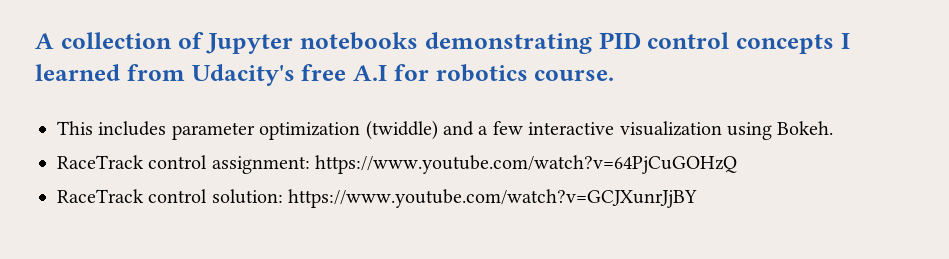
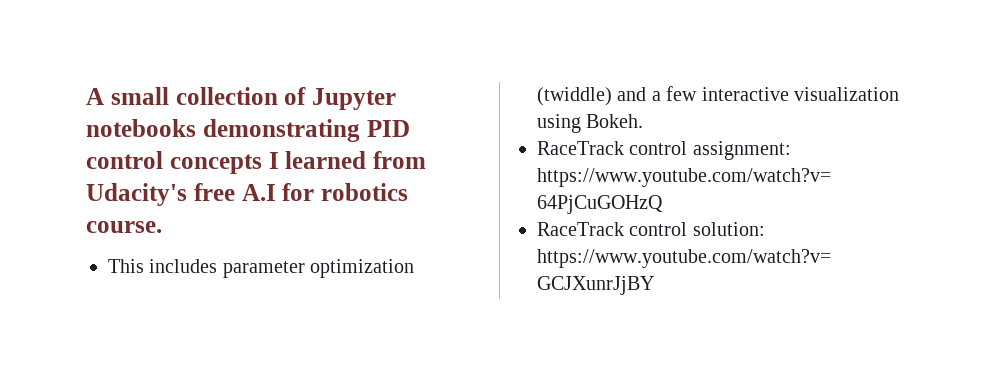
(54, 41) none -> [110,87,169,105] small

